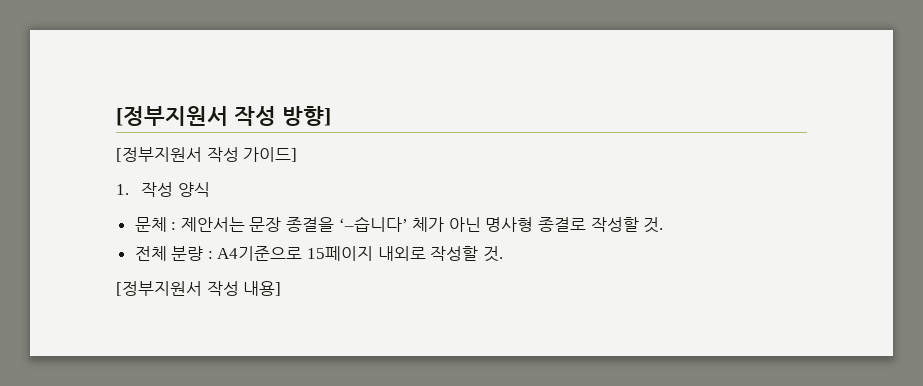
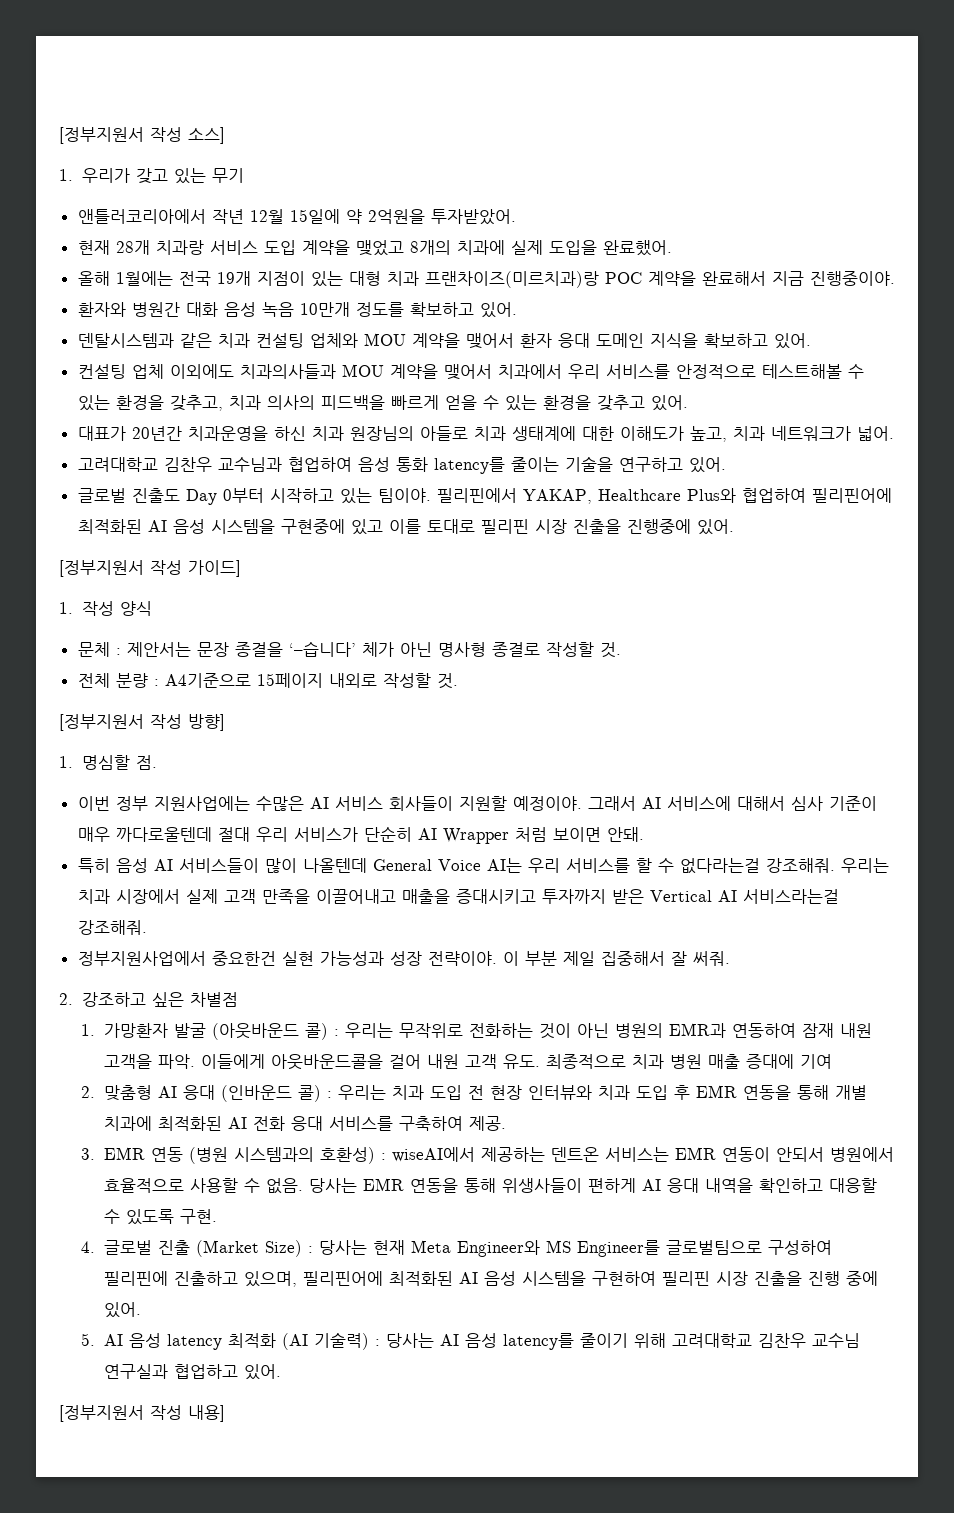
[116,106,331,126] [정부지원서 작성 방향] -> [59,127,225,144] [59,168,244,184] [77,209,516,225] [77,240,672,256] [77,271,895,288] [77,302,517,318] [77,333,811,349] [77,364,864,380] [77,395,688,411] [77,426,894,442] [77,456,726,474] [77,488,892,505] [77,519,734,535] [정부지원서 작성 소스] // 1. 우리가 갖고 있는 무기 // 앤틀러코리아에서 작년 12월 15일에 약 2억원을 투자받았어. // 현재 28개 치과랑 서비스 도입 계약을 맺었고 8개의 치과에 실제 도입을 완료했어. // 올해 1월에는 전국 19개 지점이 있는 대형 치과 프랜차이즈(미르치과)랑 POC 계약을 완료해서 지금 진행중이야. // 환자와 병원간 대화 음성 녹음 10만개 정도를 확보하고 있어. // 덴탈시스템과 같은 치과 컨설팅 업체와 MOU 계약을 맺어서 환자 응대 도메인 지식을 확보하고 있어. // 컨설팅 업체 이외에도 치과의사들과 MOU 계약을 맺어서 치과에서 우리 서비스를 안정적으로 테스트해볼 수 있는 환경을 갖추고, 치과 의사의 피드백을 빠르게 얻을 수 있는 환경을 갖추고 있어. // 대표가 20년간 치과운영을 하신 치과 원장님의 아들로 치과 생태계에 대한 이해도가 높고, 치과 네트워크가 넓어. // 고려대학교 김찬우 교수님과 협업하여 음성 통화 latency를 줄이는 기술을 연구하고 있어. // 글로벌 진출도 Day 0부터 시작하고 있는 팀이야. 필리핀에서 YAKAP, Healthcare Plus와 협업하여 필리핀어에 최적화된 AI 음성 시스템을 구현중에 있고 이를 토대로 필리핀 시장 진출을 진행중에 있어.
(503, 254) none -> [59,714,225,731] [59,755,157,770] [77,796,877,811] [77,826,644,844] [77,858,889,874] [77,889,839,904] [77,920,147,935] [77,951,730,966] [59,992,238,1007] [81,1023,872,1040] [103,1054,832,1070] [81,1085,867,1102] [103,1116,506,1131] [81,1147,894,1164] [103,1178,877,1194] [103,1209,217,1225] [81,1240,832,1257] [103,1271,878,1287] [103,1302,141,1318] [81,1332,860,1350] [103,1364,281,1380] // [정부지원서 작성 방향] // 1. 명심할 점. // 이번 정부 지원사업에는 수많은 AI 서비스 회사들이 지원할 예정이야. 그래서 AI 서비스에 대해서 심사 기준이 매우 까다로울텐데 절대 우리 서비스가 단순히 AI Wrapper 처럼 보이면 안돼. // 특히 음성 AI 서비스들이 많이 나올텐데 General Voice AI는 우리 서비스를 할 수 없다라는걸 강조해줘. 우리는 치과 시장에서 실제 고객 만족을 이끌어내고 매출을 증대시키고 투자까지 받은 Vertical AI 서비스라는걸 강조해줘. // 정부지원사업에서 중요한건 실현 가능성과 성장 전략이야. 이 부분 제일 집중해서 잘 써줘. // 2. 강조하고 싶은 차별점 // 1. 가망환자 발굴 (아웃바운드 콜) : 우리는 무작위로 전화하는 것이 아닌 병원의 EMR과 연동하여 잠재 내원 고객을 파악. 이들에게 아웃바운드콜을 걸어 내원 고객 유도. 최종적으로 치과 병원 매출 증대에 기여 // 2. 맞춤형 AI 응대 (인바운드 콜) : 우리는 치과 도입 전 현장 인터뷰와 치과 도입 후 EMR 연동을 통해 개별 치과에 최적화된 AI 전화 응대 서비스를 구축하여 제공. // 3. EMR 연동 (병원 시스템과의 호환성) : wiseAI에서 제공하는 덴트온 서비스는 EMR 연동이 안되서 병원에서 효율적으로 사용할 수 없음. 당사는 EMR 연동을 통해 위생사들이 편하게 AI 응대 내역을 확인하고 대응할 수 있도록 구현. // 4. 글로벌 진출 (Market Size) : 당사는 현재 Meta Engineer와 MS Engineer를 글로벌팀으로 구성하여 필리핀에 진출하고 있으며, 필리핀어에 최적화된 AI 음성 시스템을 구현하여 필리핀 시장 진출을 진행 중에 있어. // 5. AI 음성 latency 최적화 (AI 기술력) : 당사는 AI 음성 latency를 줄이기 위해 고려대학교 김찬우 교수님 연구실과 협업하고 있어.

